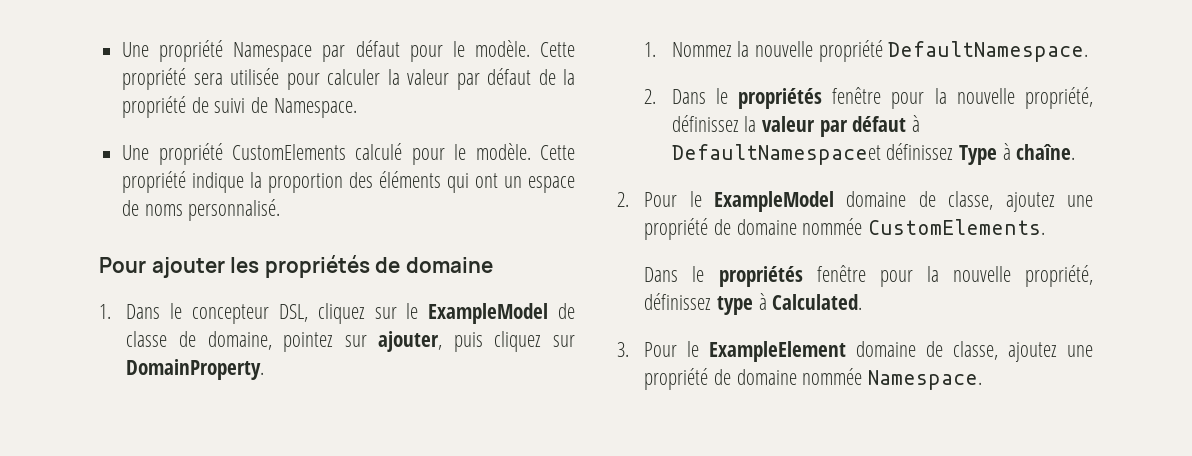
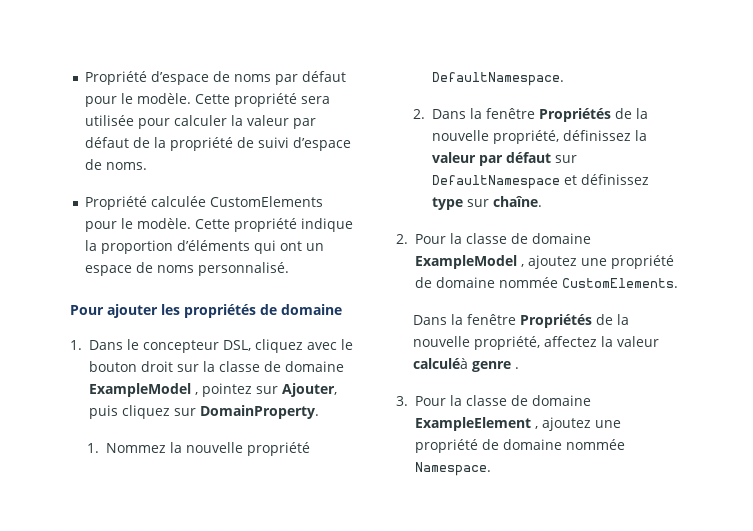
[122,40,313,62] Une propriété Namespace -> [85,71,272,85] Propriété d’espace de noms
[251,97,357,118] [122,143,403,165] de Namespace. // Une propriété CustomElements calculé -> [293,137,352,151] [85,159,148,170] [85,196,324,210] d’espace de noms. // Propriété calculée CustomElements
[349,171,442,188] des éléments -> [177,240,251,251] d’éléments
[374,303,575,324] [126,331,272,350] sur le ExampleModel de classe de domaine, -> [307,339,353,350] [89,361,344,372] [89,383,198,397] avec le bouton droit sur la classe de domaine ExampleModel ,
[378,331,443,352] ajouter, -> [282,383,337,397] Ajouter,
[715,87,925,109] le propriétés fenêtre pour -> [470,108,633,122] la fenêtre Propriétés de
[912,115,921,132] [671,143,1076,165] [617,191,994,212] à DefaultNamespaceet définissez Type à chaîne. // 2. Pour le ExampleModel domaine de classe, -> [555,155,578,163] [432,174,650,189] [432,196,543,210] [396,233,591,244] [415,255,524,269] sur DefaultNamespace et définissez type sur chaîne. // 2. Pour la classe de domaine ExampleModel ,
[692,265,1093,287] [644,293,863,315] [617,341,999,362] le propriétés fenêtre pour la nouvelle propriété, définissez type à Calculated. // 3. Pour le ExampleElement domaine de classe, -> [451,314,630,328] [413,336,660,350] [413,358,520,372] [396,395,591,406] [415,417,538,431] la fenêtre Propriétés de la nouvelle propriété, affectez la valeur calculéà genre . // 3. Pour la classe de domaine ExampleElement ,

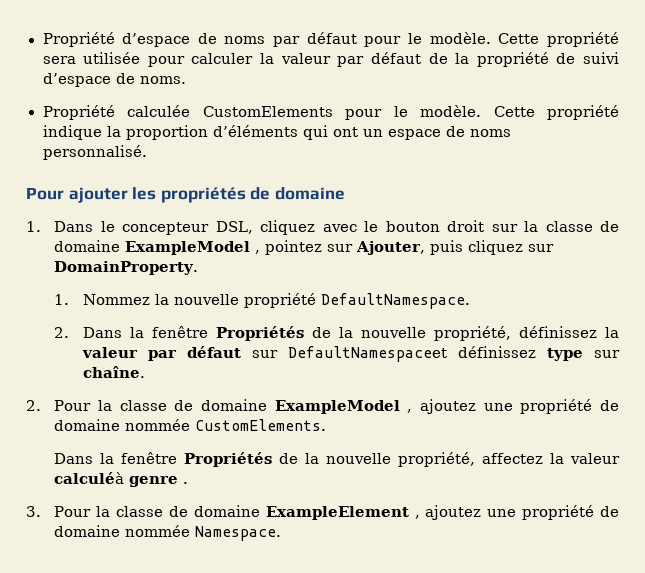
[432,175,578,189] DefaultNamespace et -> [287,346,447,362] DefaultNamespaceet

